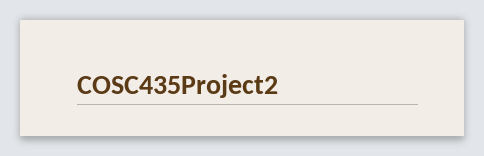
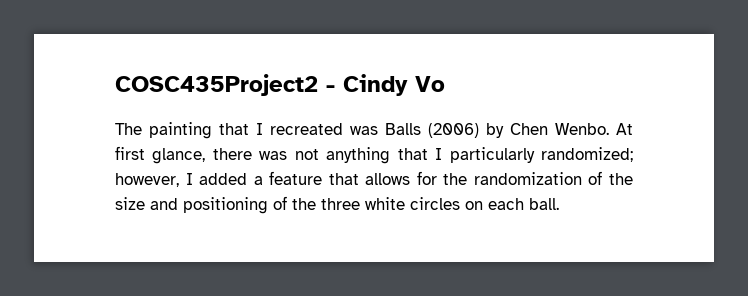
(278, 86) none -> [326,74,445,96] [115,122,633,139] [115,146,634,164] [115,171,633,187] [115,196,559,214] - Cindy Vo // The painting that I recreated was Balls (2006) by Chen Wenbo. At first glance, there was not anything that I particularly randomized; however, I added a feature that allows for the randomization of the size and positioning of the three white circles on each ball.

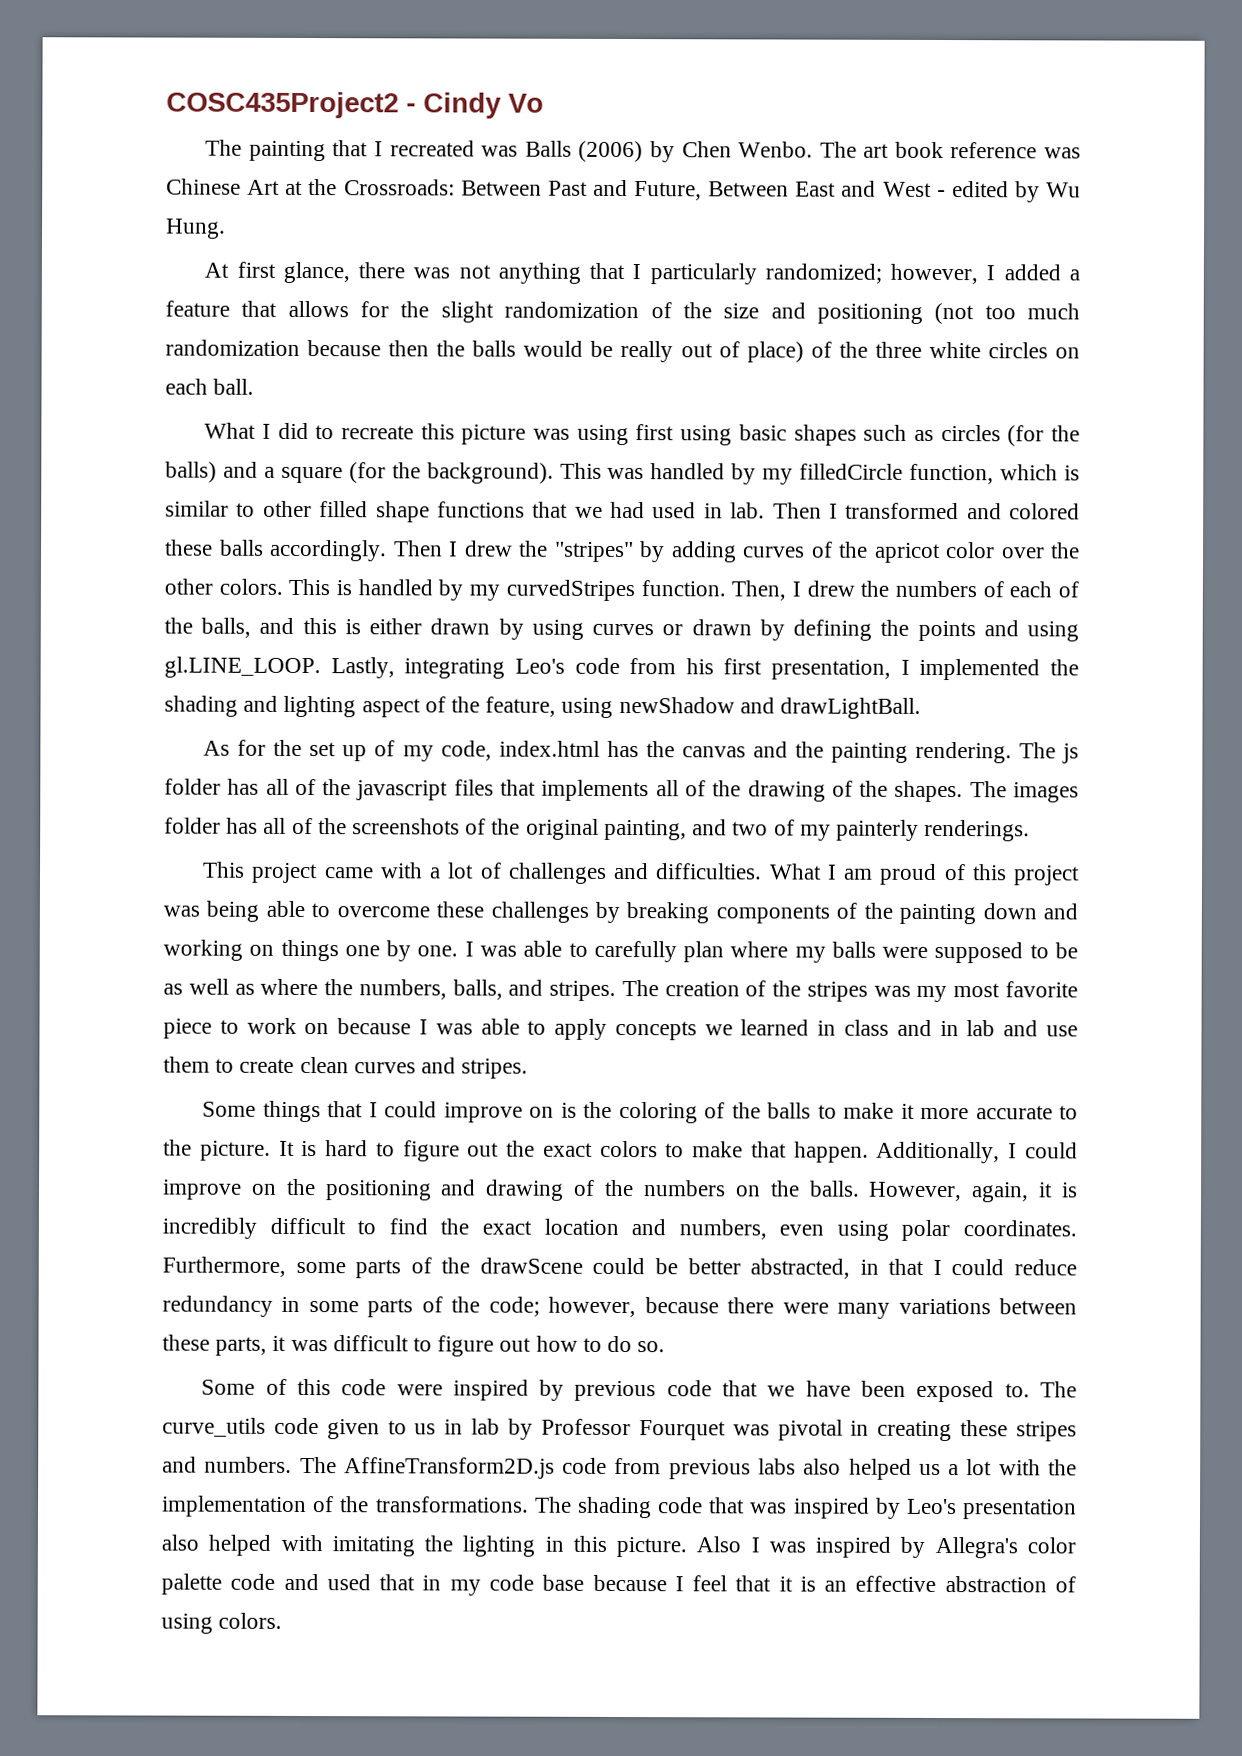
(609, 129) none -> [819,141,1081,159] [166,178,1081,203] [166,218,226,239] The art book reference was Chinese Art at the Crossroads: Between Past and Future, Between East and West - edited by Wu Hung. //
(468, 179) none -> [440,301,494,323] slight
(268, 205) none -> [934,302,1080,325] [165,339,804,363] (not too much randomization because then the balls would be really out of place)
(559, 204) none -> [204,422,1081,447] [165,461,1080,485] [165,500,1080,523] [165,539,1080,564] [164,578,1079,602] [164,617,1079,642] [164,656,1079,681] [164,695,922,719] [203,739,1079,764] [164,778,1079,803] [164,817,1031,842] [202,861,1080,886] [163,900,1078,925] [163,939,1079,964] [163,978,1078,1003] [163,1017,1078,1041] [163,1056,529,1079] [202,1100,1078,1124] [163,1139,1078,1164] [162,1178,1078,1203] [162,1217,1077,1242] [162,1256,1077,1279] [162,1295,1077,1319] [162,1334,666,1357] [201,1378,1077,1403] [162,1417,1077,1442] [162,1456,1078,1480] [161,1495,1077,1520] [161,1534,1076,1559] [161,1573,1077,1596] [161,1612,283,1634] // What I did to recreate this picture was using first using basic shapes such as circles (for the balls) and a square (for the background). This was handled by my filledCircle function, which is similar to other filled shape functions that we had used in lab. Then I transformed and colored these balls accordingly. Then I drew the "stripes" by adding curves of the apricot color over the other colors. This is handled by my curvedStripes function. Then, I drew the numbers of each of the balls, and this is either drawn by using curves or drawn by defining the points and using gl.LINE_LOOP. Lastly, integrating Leo's code from his first presentation, I implemented the shading and lighting aspect of the feature, using newShadow and drawLightBall. // As for the set up of my code, index.html has the canvas and the painting rendering. The js folder has all of the javascript files that implements all of the drawing of the shapes. The images folder has all of the screenshots of the original painting, and two of my painterly renderings. // This project came with a lot of challenges and difficulties. What I am proud of this project was being able to overcome these challenges by breaking components of the painting down and working on things one by one. I was able to carefully plan where my balls were supposed to be as well as where the numbers, balls, and stripes. The creation of the stripes was my most favorite piece to work on because I was able to apply concepts we learned in class and in lab and use them to create clean curves and stripes. // Some things that I could improve on is the coloring of the balls to make it more accurate to the picture. It is hard to figure out the exact colors to make that happen. Additionally, I could improve on the positioning and drawing of the numbers on the balls. However, again, it is incredibly difficult to find the exact location and numbers, even using polar coordinates. Furthermore, some parts of the drawScene could be better abstracted, in that I could reduce redundancy in some parts of the code; however, because there were many variations between these parts, it was difficult to figure out how to do so. // Some of this code were inspired by previous code that we have been exposed to. The curve_utils code given to us in lab by Professor Fourquet was pivotal in creating these stripes and numbers. The AffineTransform2D.js code from previous labs also helped us a lot with the implementation of the transformations. The shading code that was inspired by Leo's presentation also helped with imitating the lighting in this picture. Also I was inspired by Allegra's color palette code and used that in my code base because I feel that it is an effective abstraction of using colors.

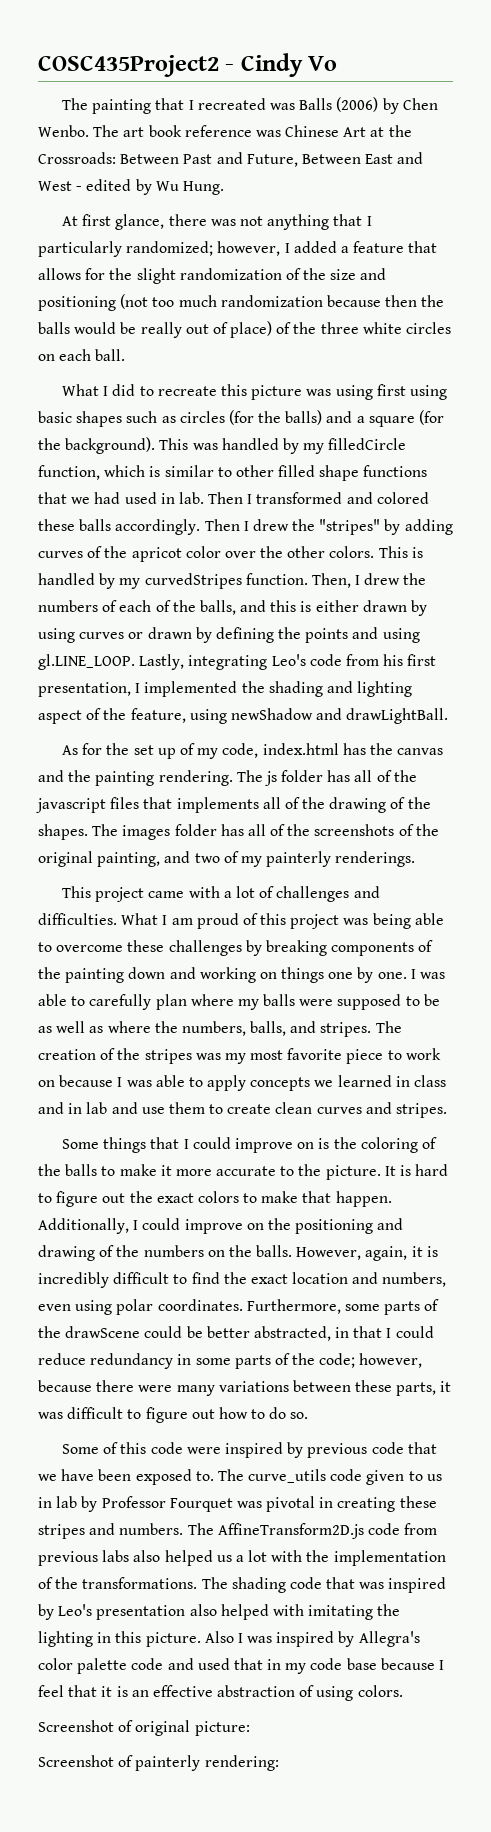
(283, 1620) none -> [38,1720,250,1736] [38,1755,279,1771] // Screenshot of original picture: // Screenshot of painterly rendering:

